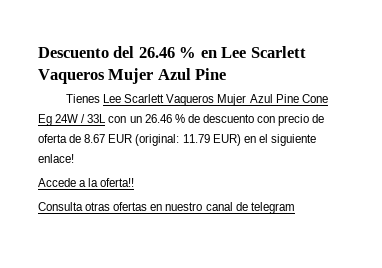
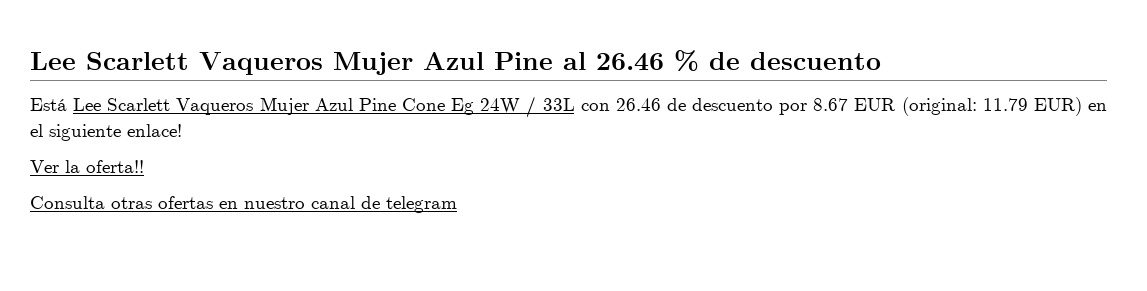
[38,46,306,58] [38,68,227,84] [66,94,101,103] Descuento del 26.46 % en Lee Scarlett Vaqueros Mujer Azul Pine // Tienes -> [30,50,881,75] [30,98,67,111] Lee Scarlett Vaqueros Mujer Azul Pine al 26.46 % de descuento // Está
[129,114,325,126] [38,134,82,143] un 26.46 % de descuento con precio de oferta de -> [615,98,808,115] 26.46 de descuento por
[38,178,87,187] Accede a -> [30,160,59,173] Ver

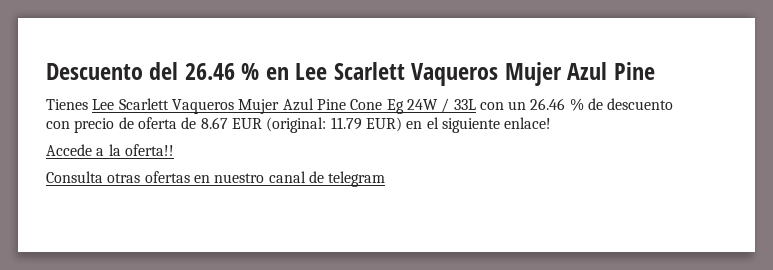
[30,50,881,75] [30,98,67,111] Lee Scarlett Vaqueros Mujer Azul Pine al 26.46 % de descuento // Está -> [46,62,655,86] [46,99,88,110] Descuento del 26.46 % en Lee Scarlett Vaqueros Mujer Azul Pine // Tienes
[615,98,808,115] 26.46 de descuento por -> [508,98,674,111] [46,117,197,133] un 26.46 % de descuento con precio de oferta de
[30,160,59,173] Ver -> [46,144,105,156] Accede a

